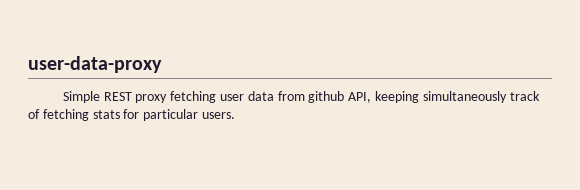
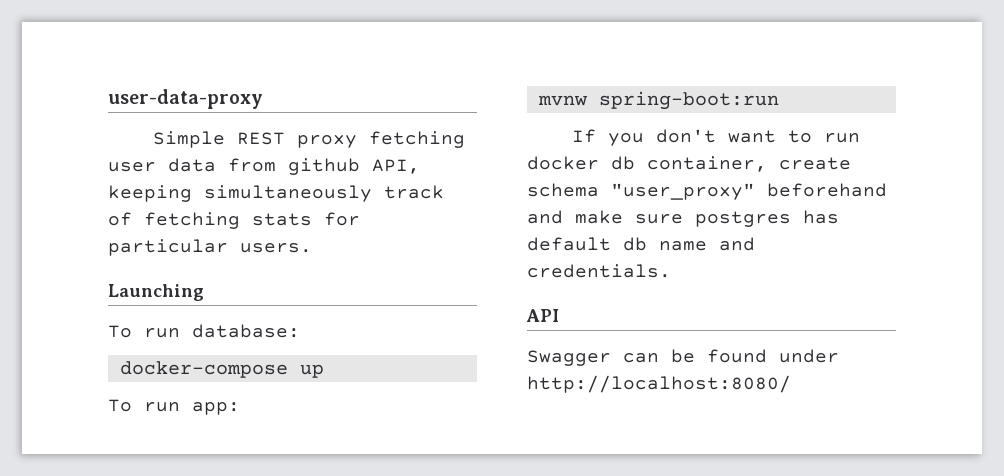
(235, 115) none -> [108,284,204,301] [108,324,300,338] [119,361,324,378] [108,399,240,415] [537,91,779,110] [572,129,861,146] [527,156,851,172] [527,183,887,200] [527,210,839,227] [527,237,755,251] [527,264,671,278] [526,309,559,322] [527,349,839,366] [527,375,791,393] // Launching // To run database: // docker-compose up // To run app: // mvnw spring-boot:run // If you don't want to run docker db container, create schema "user_proxy" beforehand and make sure postgres has default db name and credentials. // API // Swagger can be found under http://localhost:8080/

